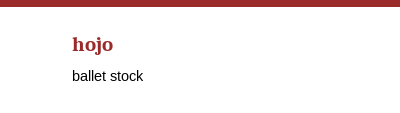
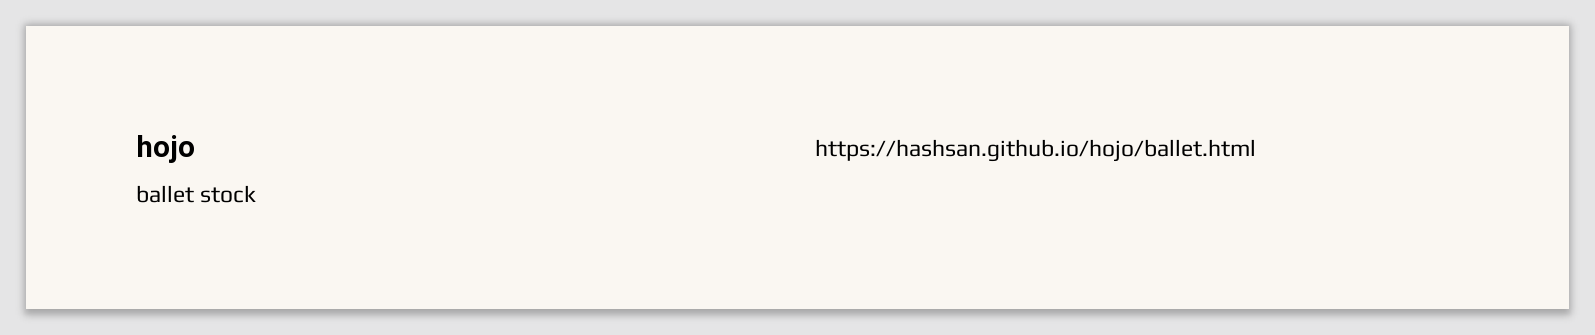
(144, 75) none -> [815,139,1256,162] // https://hashsan.github.io/hojo/ballet.html

